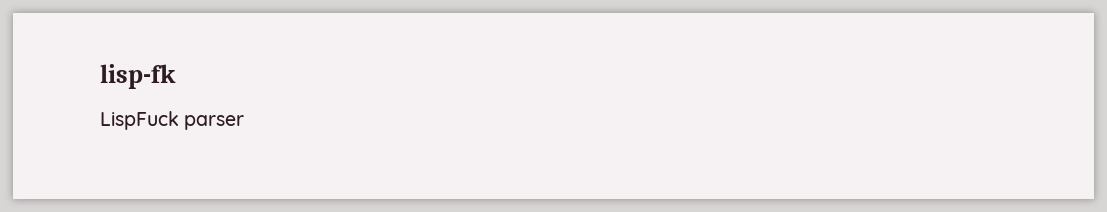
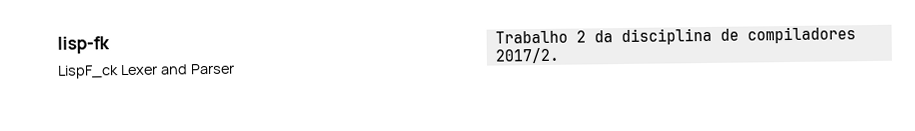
[100,111,245,130] LispFuck parser -> [57,63,235,79] [494,26,856,46] [494,47,559,64] LispF_ck Lexer and Parser // Trabalho 2 da disciplina de compiladores 2017/2.

